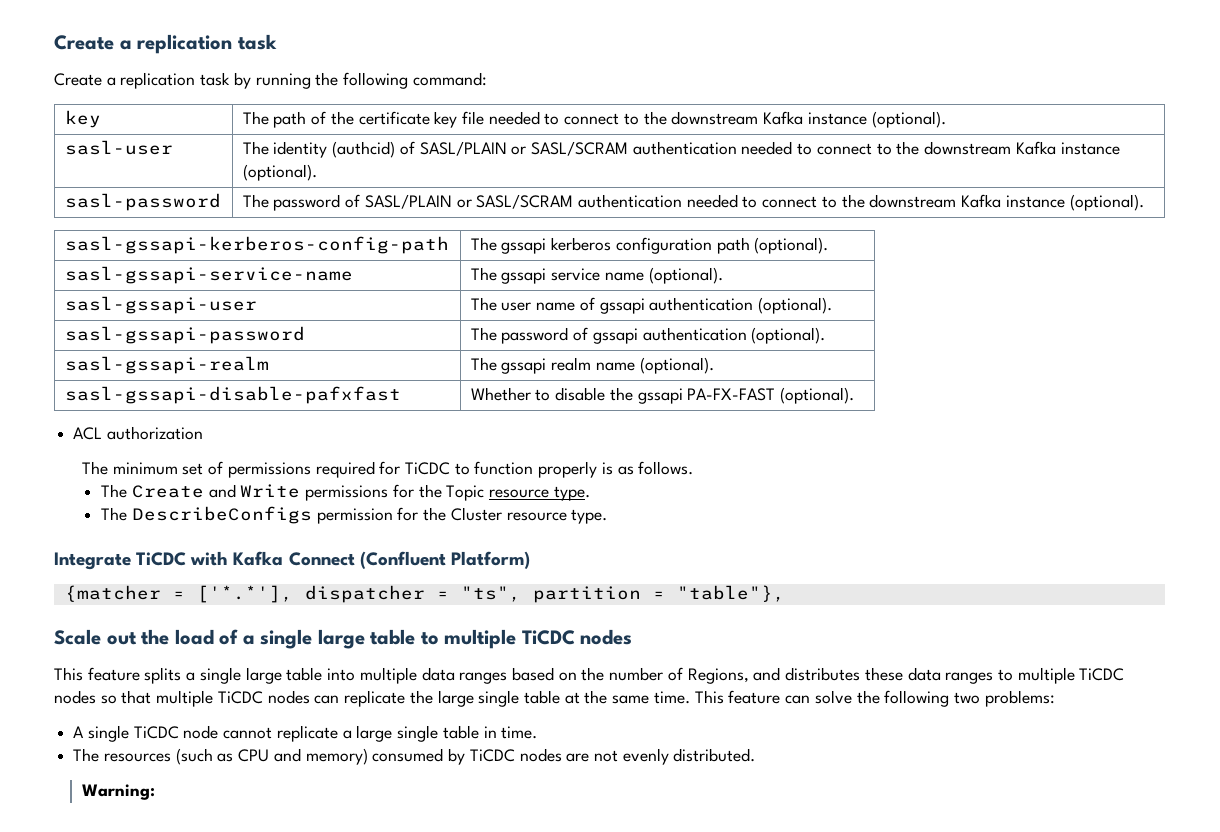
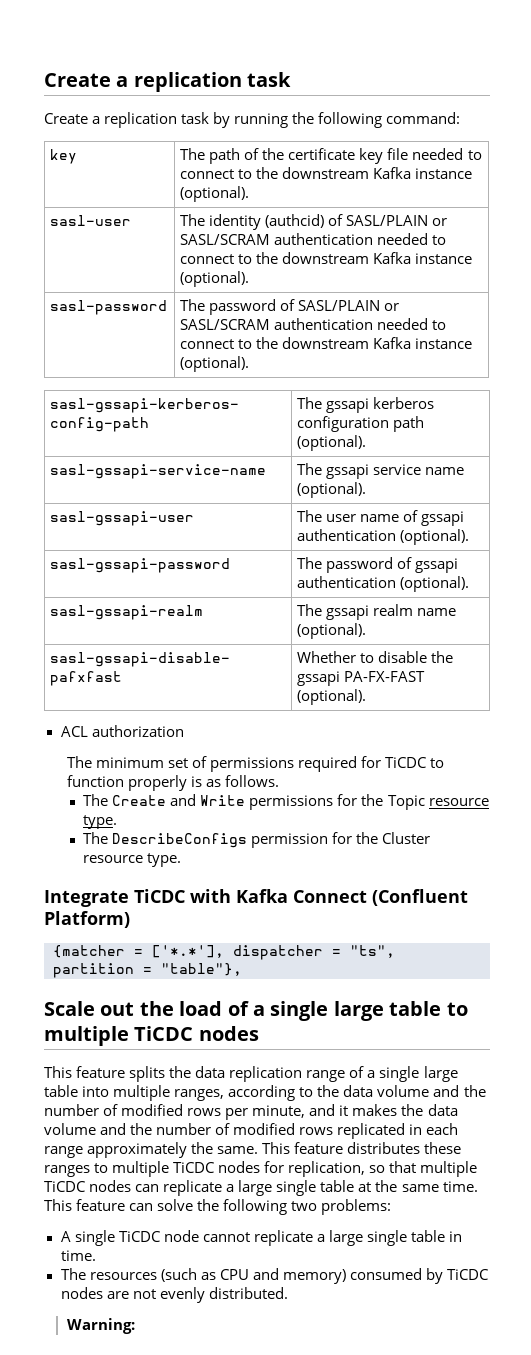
(182, 675) none -> [169,1066,365,1082] the data replication range of
[421,667,781,684] data ranges based on the number of Regions, and -> [174,1085,486,1101] [44,1104,458,1120] [44,1123,459,1139] [44,1142,344,1158] ranges, according to the data volume and the number of modified rows per minute, and it makes the data volume and the number of modified rows replicated in each range approximately the same. This feature
[907,667,941,681] data -> (462, 1148) none
(96, 697) none -> [264,1161,366,1177] for replication,
[409,690,433,704] the -> [226,1184,235,1192] a

